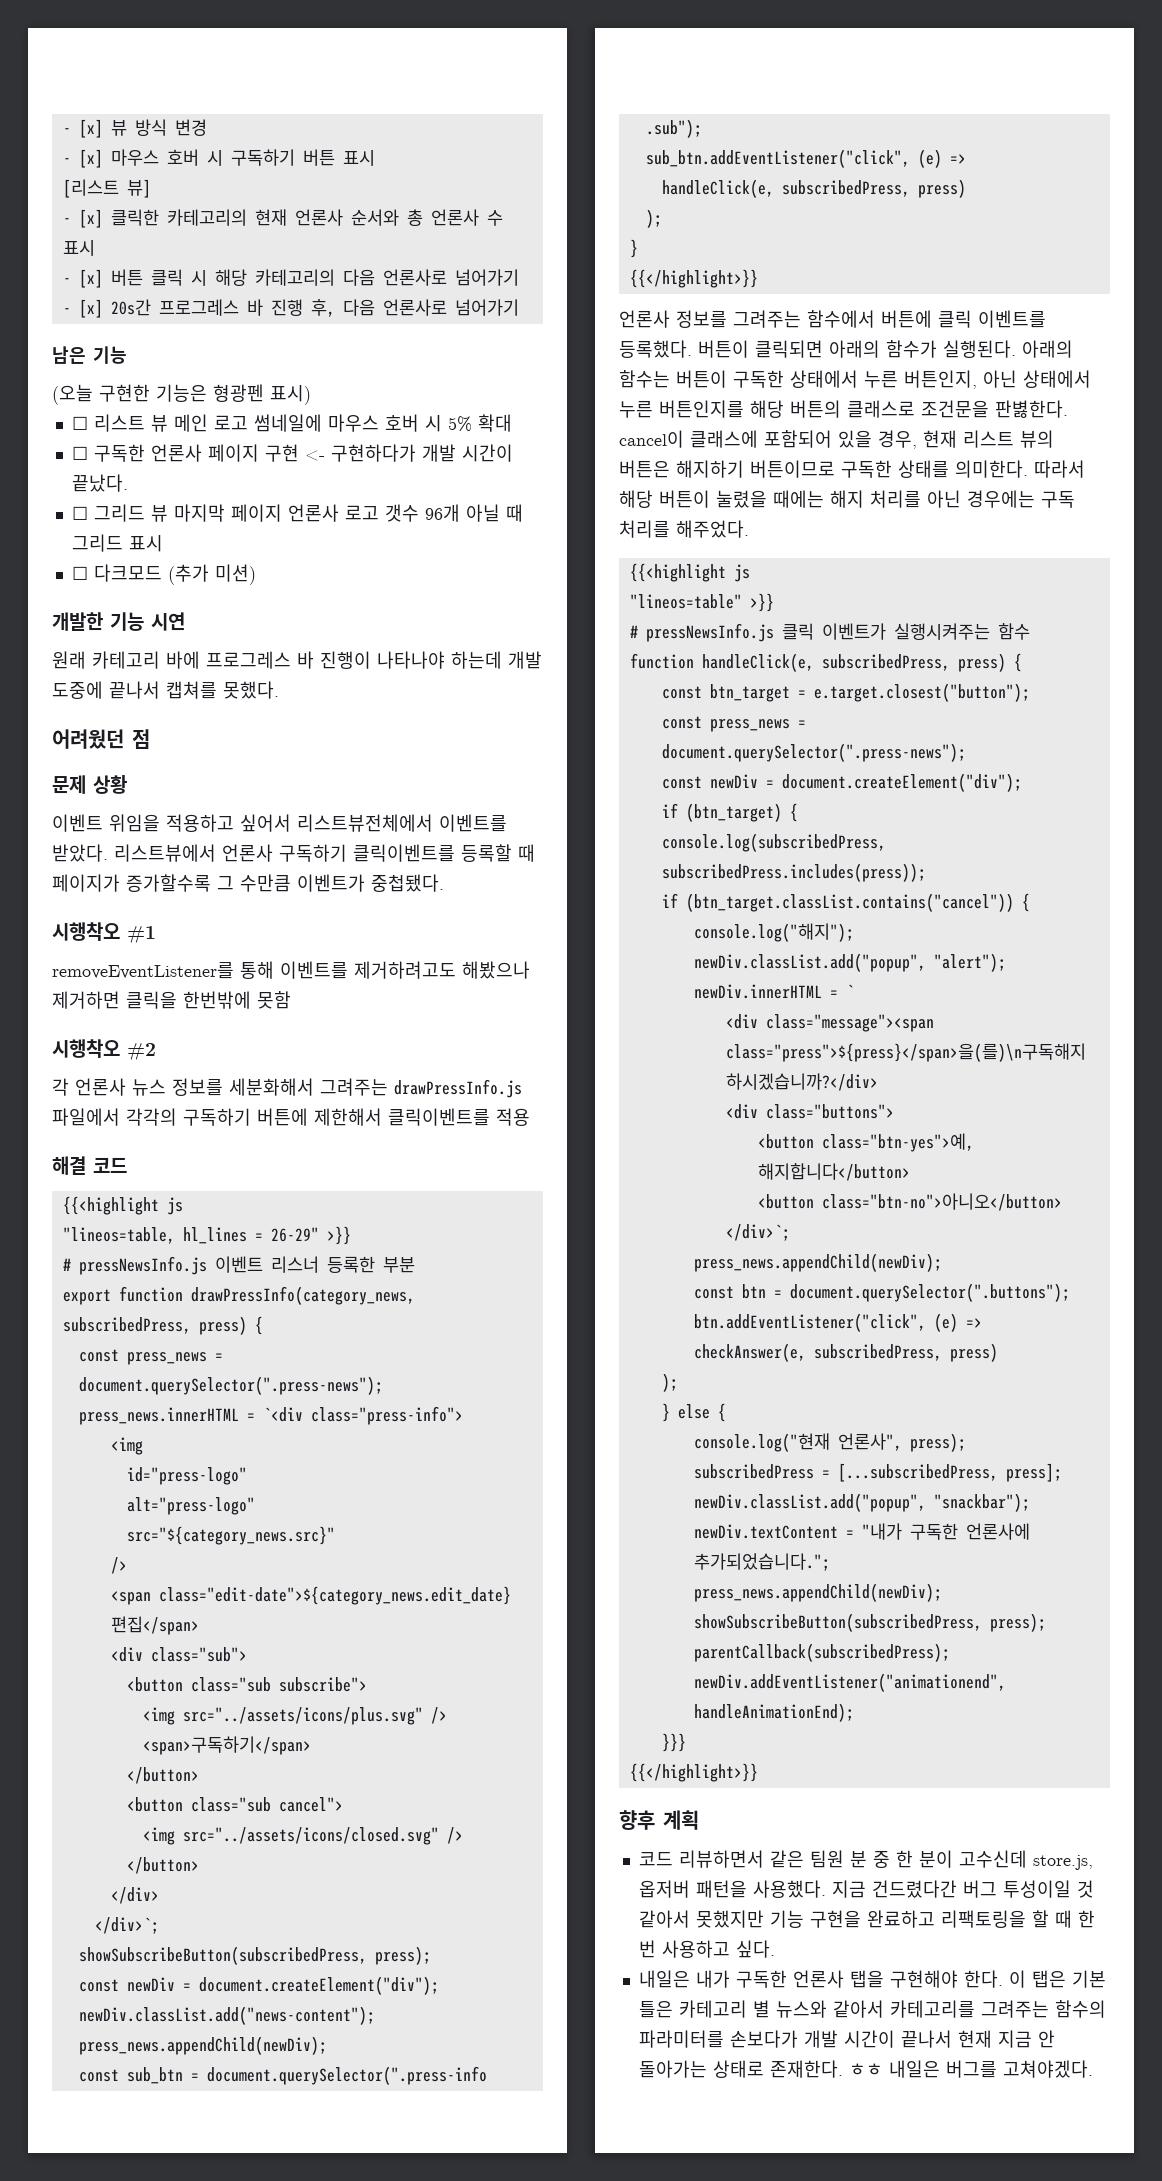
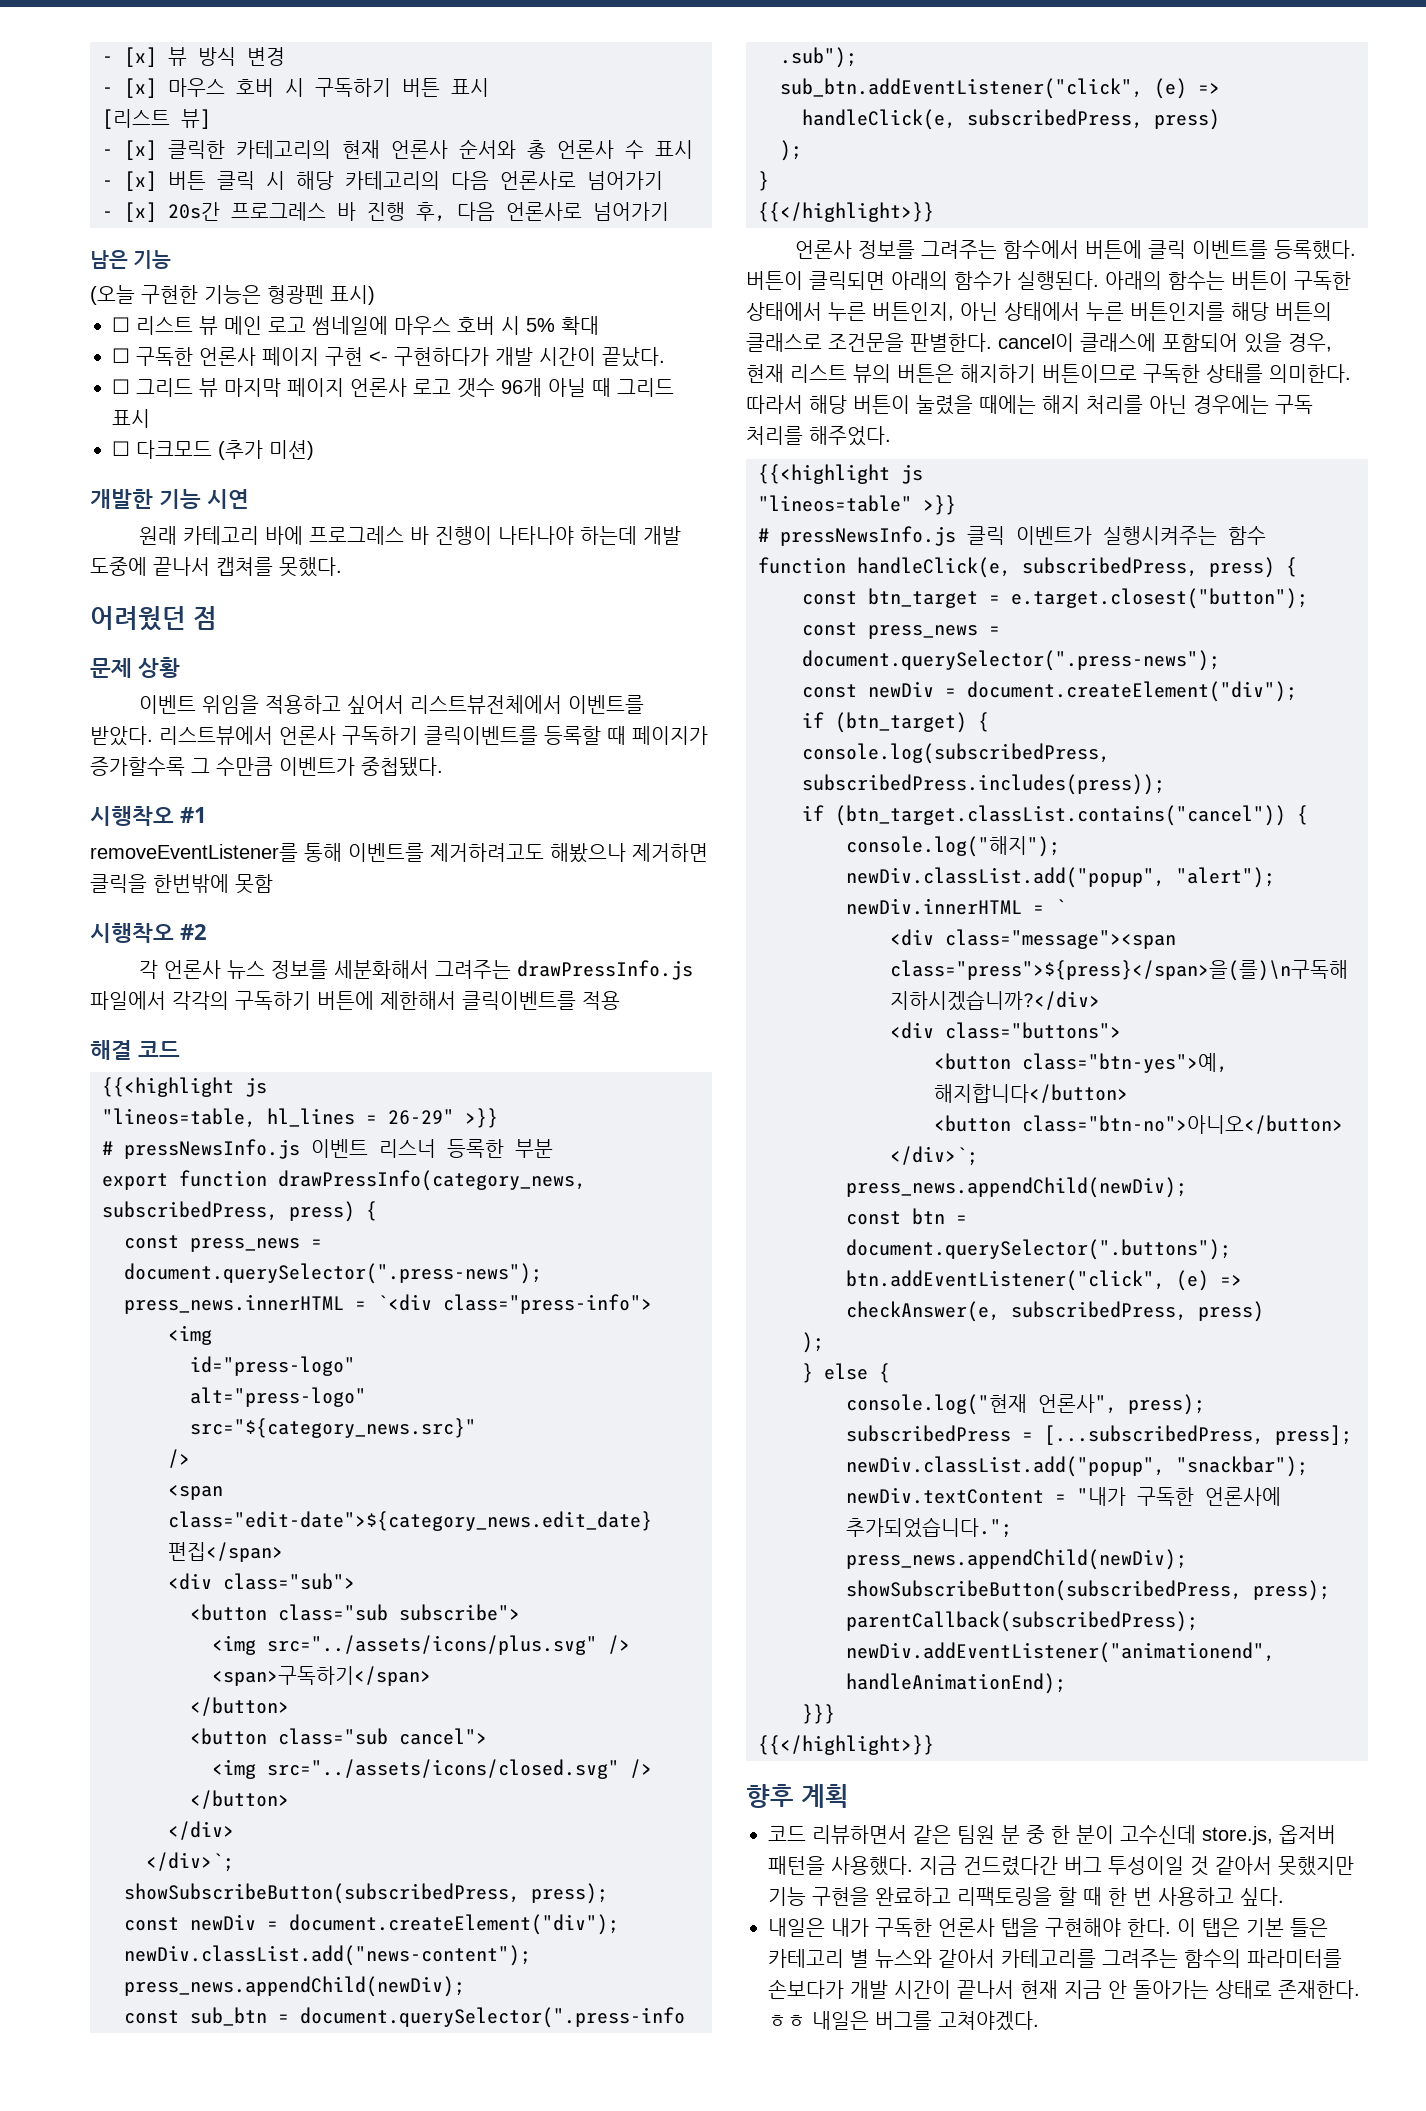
[995,400,1068,418] 판볋한다. -> [910,333,992,352] 판별한다.

